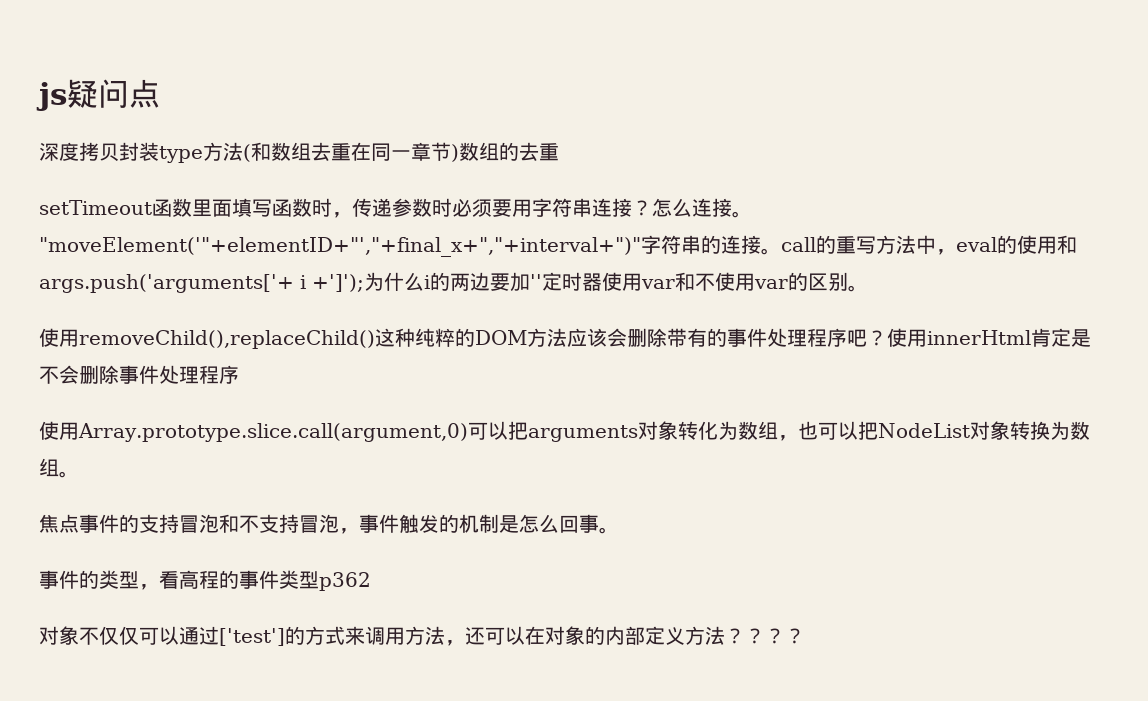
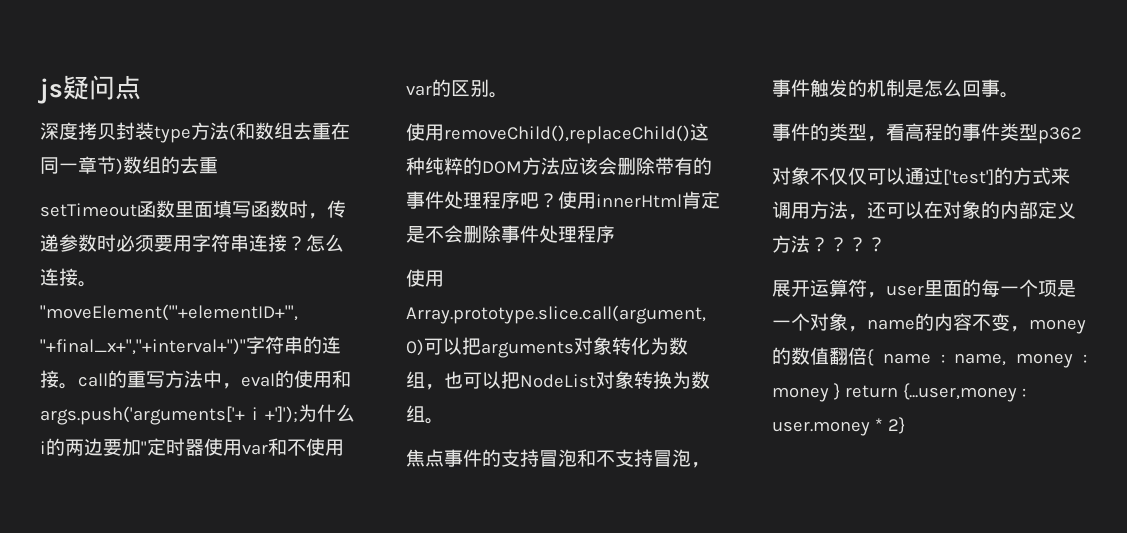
(805, 636) none -> [772,279,1076,298] [772,313,1086,334] [772,347,1087,368] [772,383,1026,402] [772,417,905,436] // 展开运算符，user里面的每一个项是一个对象，name的内容不变，money的数值翻倍{ name : name, money : money } return {...user,money : user.money * 2}

